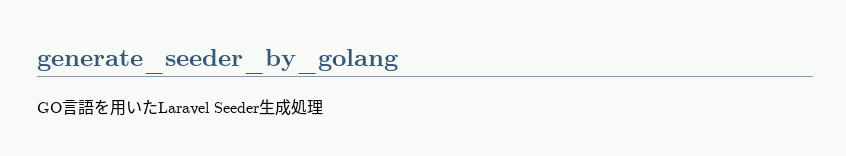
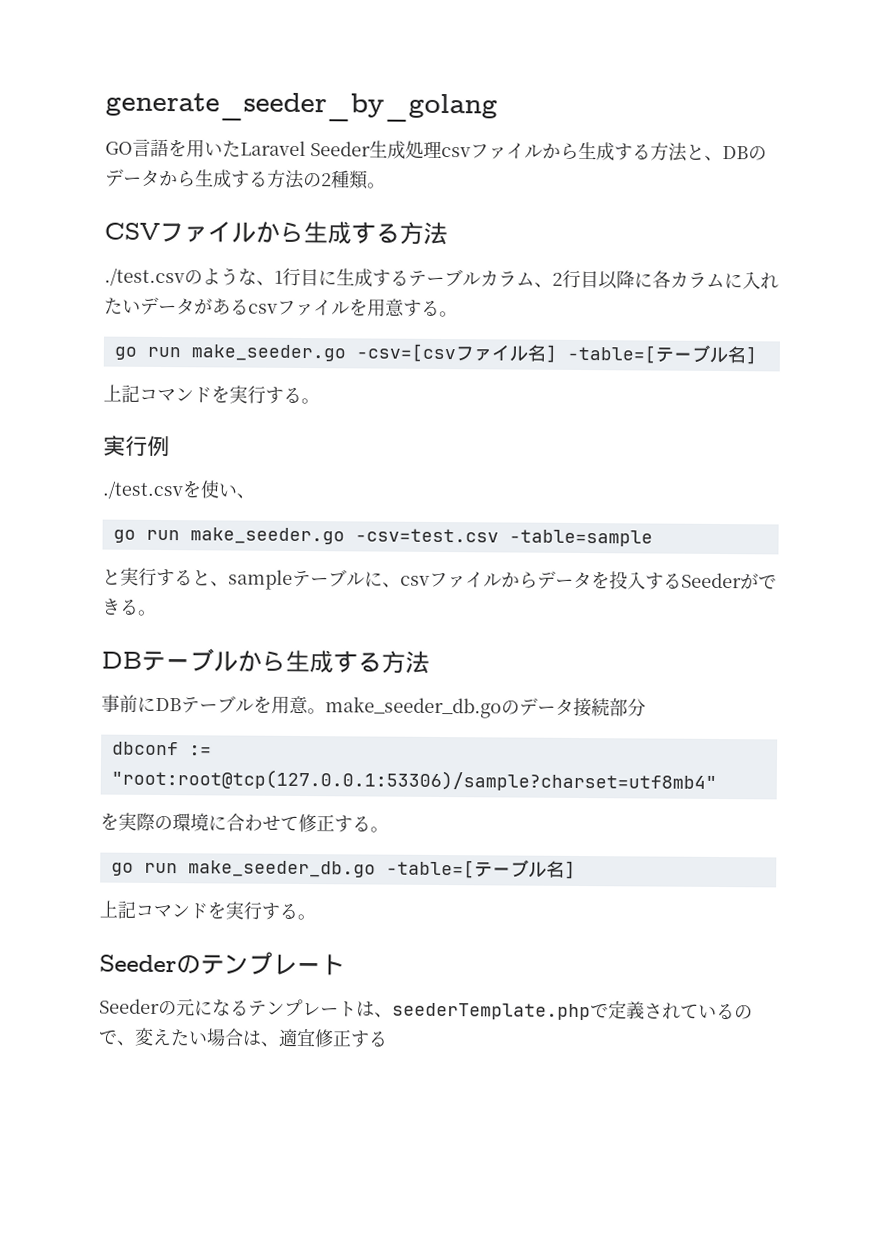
(323, 107) none -> [441,141,767,162] [105,168,386,190] [104,221,448,246] [104,267,779,290] [104,296,458,318] [113,343,757,365] [103,384,320,405] [103,435,170,458] [102,480,255,500] [112,527,653,547] [102,567,777,590] [102,598,157,616] [101,648,430,674] [101,694,646,719] [111,741,212,756] [110,768,717,792] [100,812,389,833] [110,859,576,879] [99,900,316,921] [99,951,345,976] [99,998,753,1021] [98,1027,388,1048] csvファイルから生成する方法と、DBのデータから生成する方法の2種類。 // CSVファイルから生成する方法 // ./test.csvのような、1行目に生成するテーブルカラム、2行目以降に各カラムに入れたいデータがあるcsvファイルを用意する。 // go run make_seeder.go -csv=[csvファイル名] -table=[テーブル名] // 上記コマンドを実行する。 // 実行例 // ./test.csvを使い、 // go run make_seeder.go -csv=test.csv -table=sample // と実行すると、sampleテーブルに、csvファイルからデータを投入するSeederができる。 // DBテーブルから生成する方法 // 事前にDBテーブルを用意。make_seeder_db.goのデータ接続部分 // dbconf := "root:root@tcp(127.0.0.1:53306)/sample?charset=utf8mb4" // を実際の環境に合わせて修正する。 // go run make_seeder_db.go -table=[テーブル名] // 上記コマンドを実行する。 // Seederのテンプレート // Seederの元になるテンプレートは、seederTemplate.phpで定義されているので、変えたい場合は、適宜修正する

